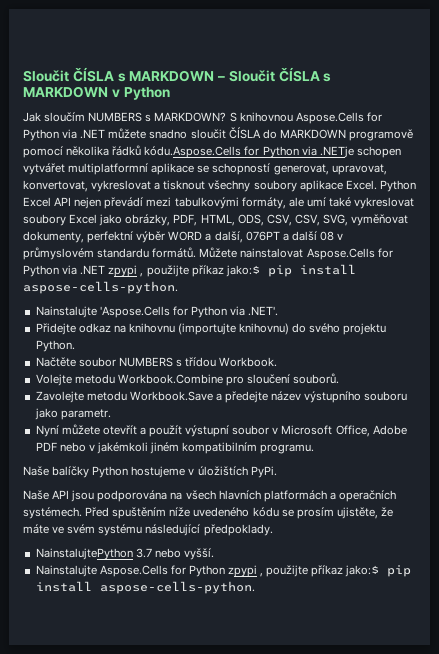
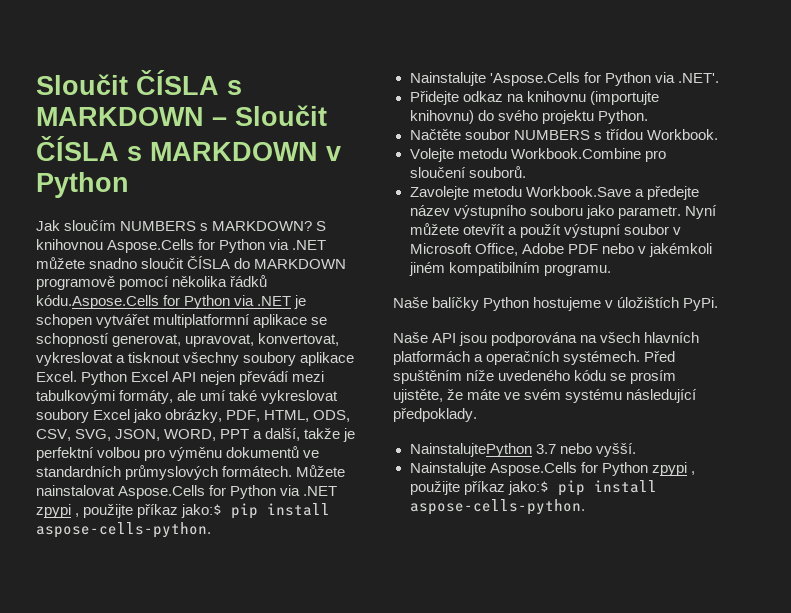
[319,146,354,158] .NETje -> [257,295,307,309] .NET je
[294,214,409,226] [23,231,344,243] [23,247,197,260] CSV, SVG, vyměňovat dokumenty, perfektní výběr WORD a další, 076PT a další 08 v průmyslovém standardu formátů. -> [75,428,356,442] [36,446,320,461] [36,465,293,480] SVG, JSON, WORD, PPT a další, takže je perfektní volbou pro výměnu dokumentů ve standardních průmyslových formátech.
(111, 414) // -> (681, 212) none

